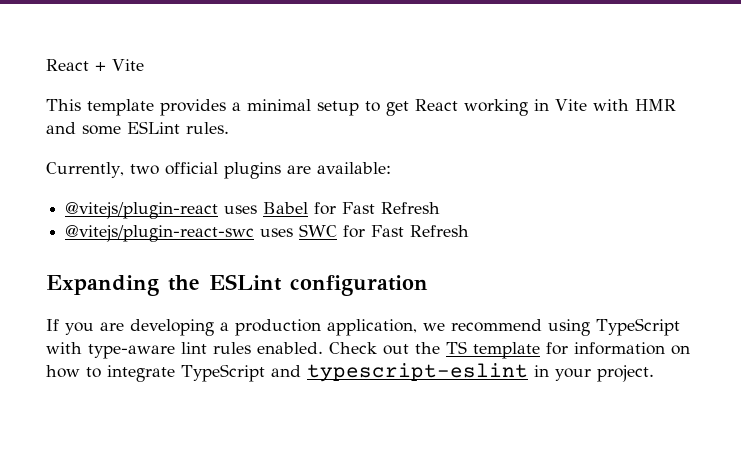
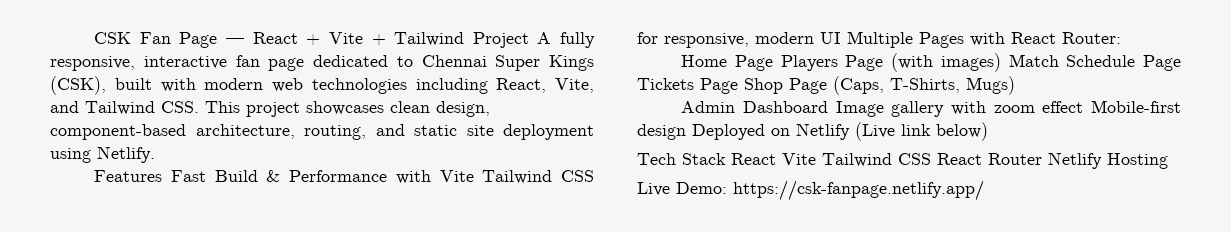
(46, 65) none -> [94,32,245,48] CSK Fan Page —
[46,99,676,116] [46,121,229,135] [46,162,391,179] [65,202,441,219] [65,224,470,242] [46,274,428,296] [46,318,680,336] [46,341,690,359] [46,363,654,382] // This template provides a minimal setup to get React working in Vite with HMR and some ESLint rules. // Currently, two official plugins are available: // @vitejs/plugin-react uses Babel for Fast Refresh // @vitejs/plugin-react-swc uses SWC for Fast Refresh // Expanding the ESLint configuration // If you are developing a production application, we recommend using TypeScript with type-aware lint rules enabled. Check out the TS template for information on how to integrate TypeScript and typescript-eslint in your project. -> [371,32,595,48] [50,55,594,71] [50,76,594,95] [50,101,490,117] [50,124,594,140] [50,146,155,163] [94,170,594,184] [637,31,1121,48] [681,53,1181,72] [637,76,1015,95] [681,100,1181,117] [637,122,988,141] [637,152,1168,169] [637,180,984,201] + Tailwind Project A fully responsive, interactive fan page dedicated to Chennai Super Kings (CSK), built with modern web technologies including React, Vite, and Tailwind CSS. This project showcases clean design, component-based architecture, routing, and static site deployment using Netlify. // Features Fast Build & Performance with Vite Tailwind CSS for responsive, modern UI Multiple Pages with React Router: // Home Page Players Page (with images) Match Schedule Page Tickets Page Shop Page (Caps, T-Shirts, Mugs) // Admin Dashboard Image gallery with zoom effect Mobile-first design Deployed on Netlify (Live link below) // Tech Stack React Vite Tailwind CSS React Router Netlify Hosting // Live Demo: https://csk-fanpage.netlify.app/

